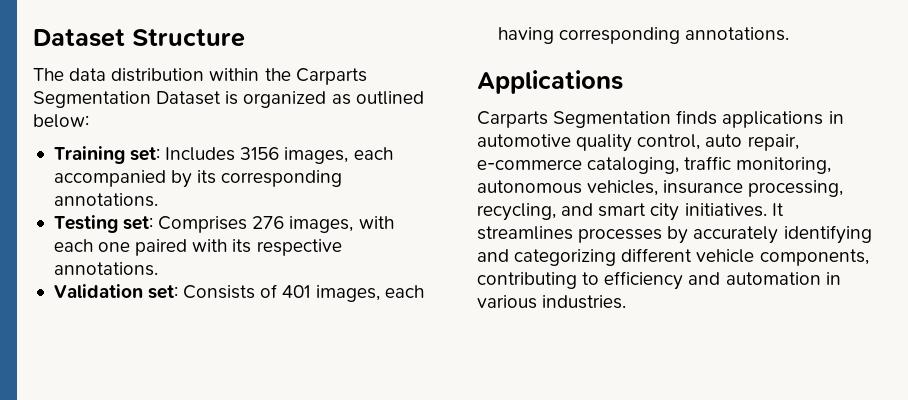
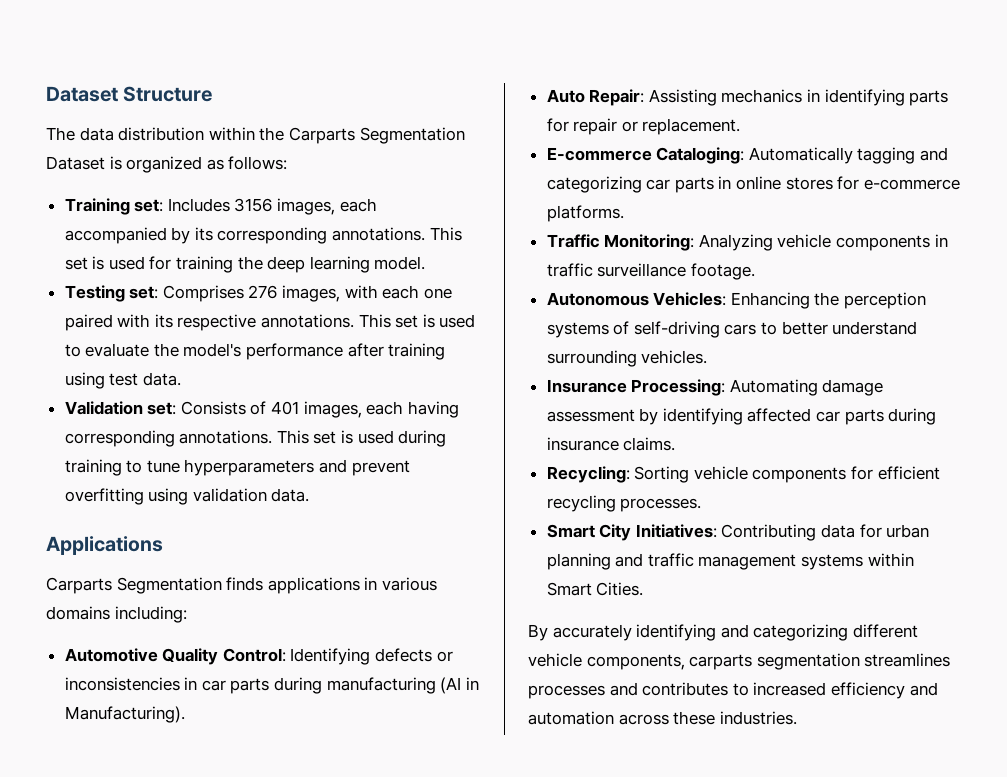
[355,91,424,105] [33,114,89,128] outlined below: -> [228,156,288,170] follows:
(158, 200) none -> [429,227,462,241] [64,256,426,273] This set is used for training the deep learning model.
(158, 269) none -> [358,314,476,328] [64,343,446,360] [64,372,181,389] This set is used to evaluate the model's performance after training using test data.
(790, 34) none -> [276,430,447,447] [64,459,410,476] [64,488,310,505] This set is used during training to tune hyperparameters and prevent overfitting using validation data.
[477,134,799,152] [477,156,832,174] [477,180,844,197] [477,203,784,221] [477,226,689,244] automotive quality control, auto repair, e-commerce cataloging, traffic monitoring, autonomous vehicles, insurance processing, recycling, and smart city initiatives. It streamlines processes by -> [381,577,437,591] [46,606,187,623] [64,648,453,665] [64,677,479,694] [64,706,185,723] [546,89,949,106] [546,118,741,135] [546,147,949,164] [546,176,960,193] [546,205,624,222] [546,234,948,251] [546,263,755,280] [546,292,927,309] [546,321,918,338] [546,350,708,367] [546,379,884,396] [546,408,937,425] [546,437,676,451] [546,466,940,483] [546,495,702,512] [546,524,930,541] [546,553,914,570] [546,582,644,596] [528,624,548,641] various domains including: // Automotive Quality Control: Identifying defects or inconsistencies in car parts during manufacturing (AI in Manufacturing). // Auto Repair: Assisting mechanics in identifying parts for repair or replacement. // E-commerce Cataloging: Automatically tagging and categorizing car parts in online stores for e-commerce platforms. // Traffic Monitoring: Analyzing vehicle components in traffic surveillance footage. // Autonomous Vehicles: Enhancing the perception systems of self-driving cars to better understand surrounding vehicles. // Insurance Processing: Automating damage assessment by identifying affected car parts during insurance claims. // Recycling: Sorting vehicle components for efficient recycling processes. // Smart City Initiatives: Contributing data for urban planning and traffic management systems within Smart Cities. // By
[477,272,600,289] contributing to -> [689,653,951,670] [528,682,827,699] carparts segmentation streamlines processes and contributes to increased
[825,272,841,285] [477,295,537,309] in various -> [618,711,716,725] across these

